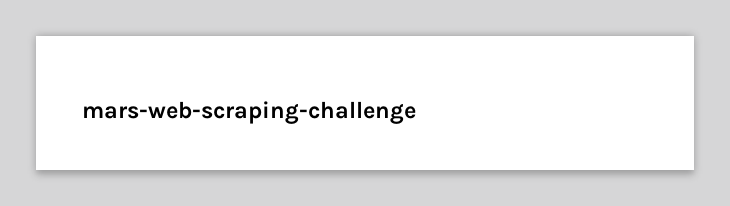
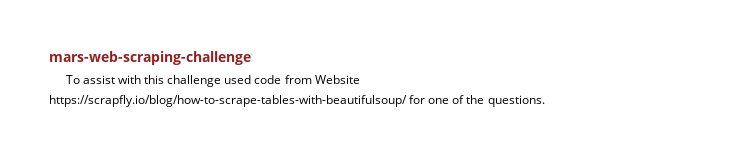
(416, 112) none -> [65,75,360,87] [49,95,545,107] // To assist with this challenge used code from Website https://scrapfly.io/blog/how-to-scrape-tables-with-beautifulsoup/ for one of the questions.

